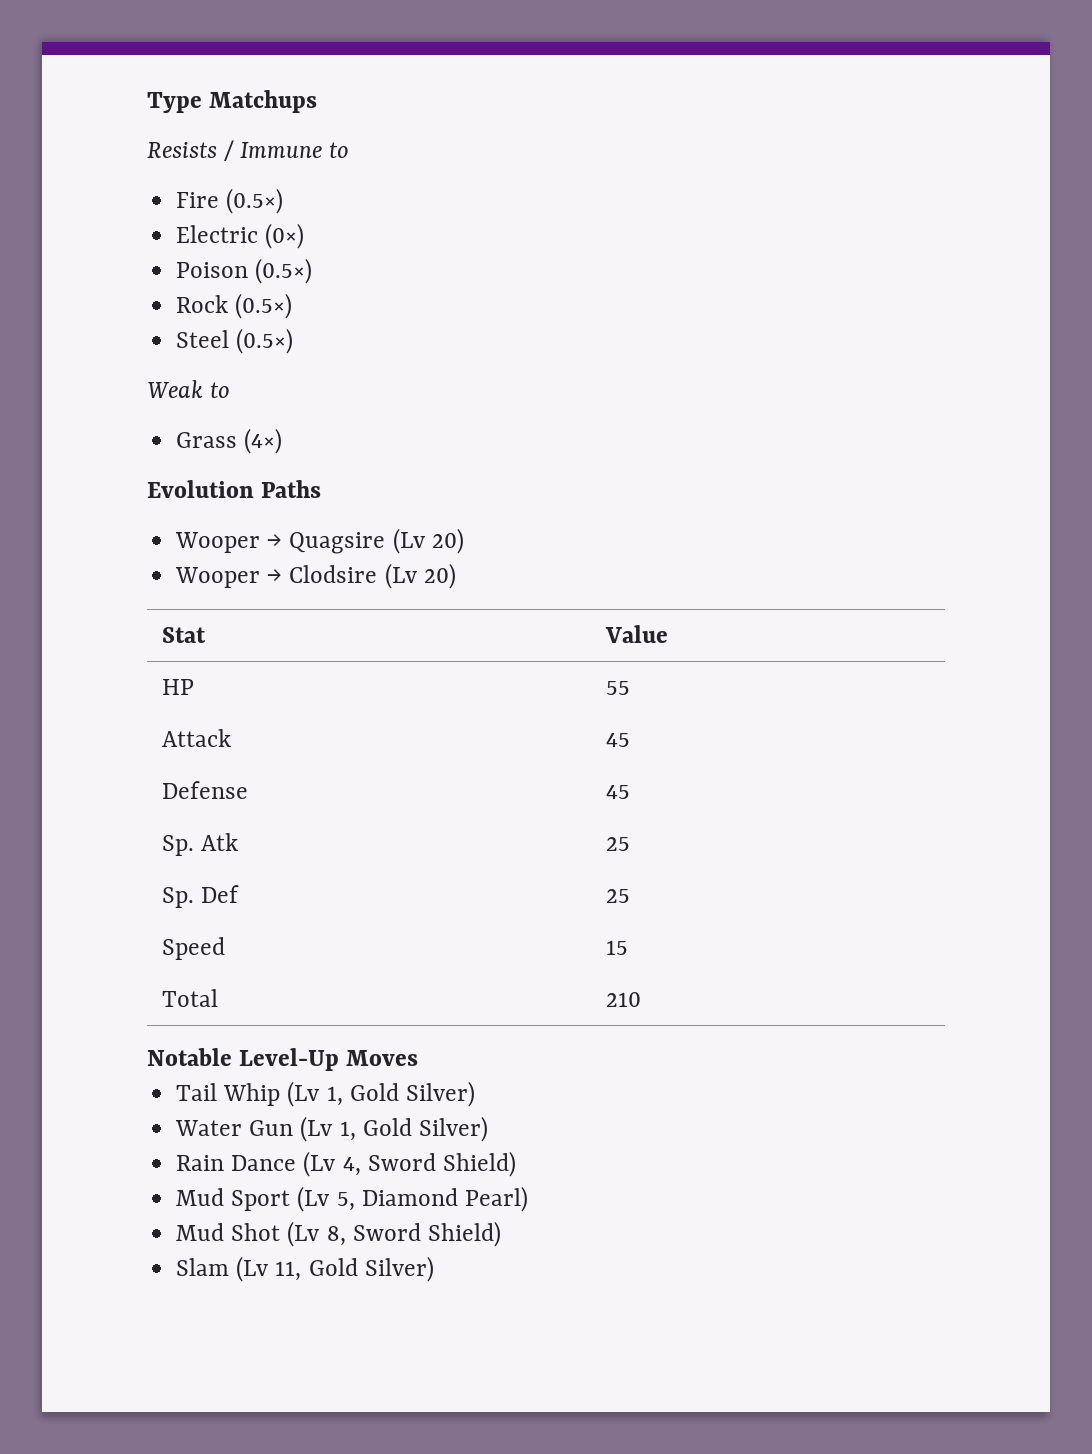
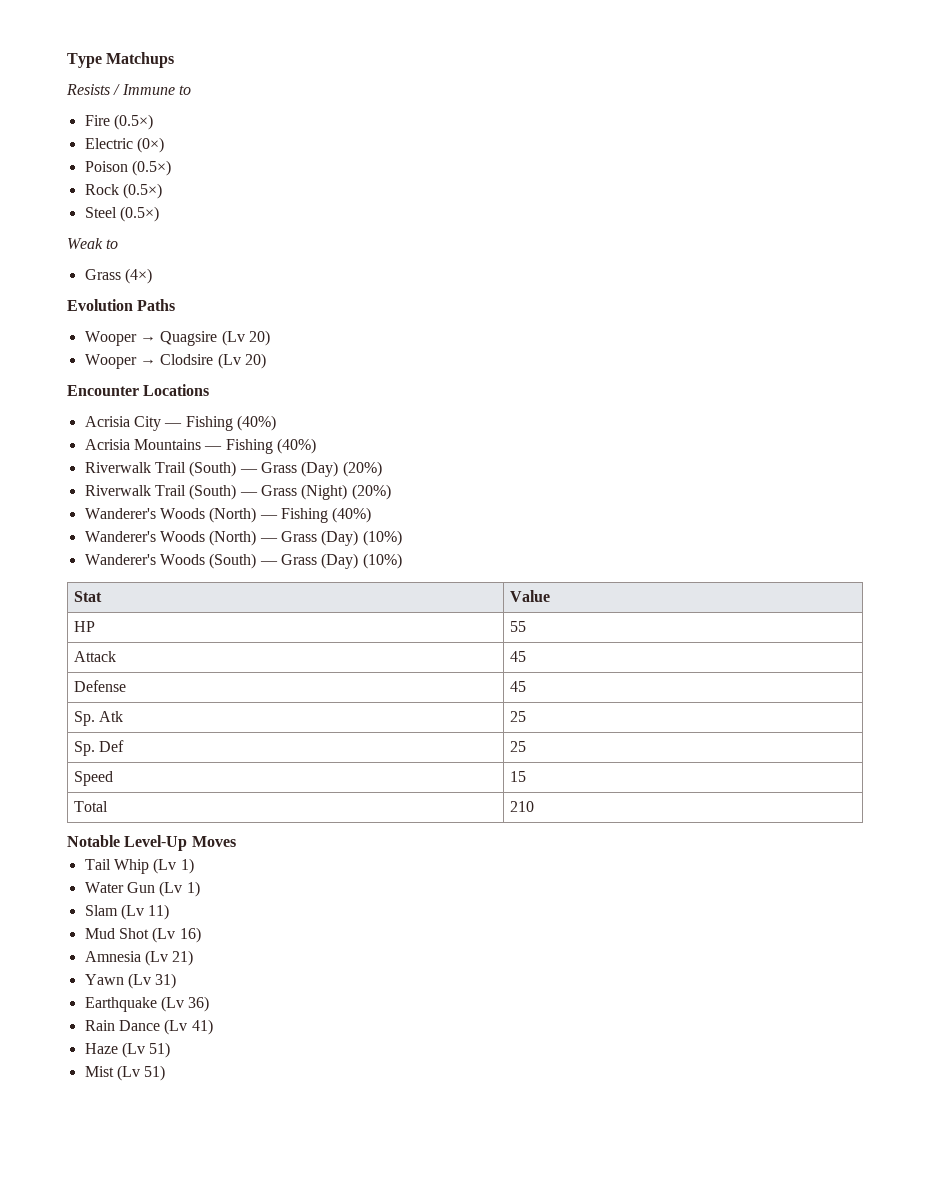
(456, 576) none -> [67,384,210,396] [84,415,276,431] [84,438,316,454] [84,461,382,477] [84,484,391,500] [84,507,372,523] [84,530,402,546] [84,553,402,569] // Encounter Locations // Acrisia City — Fishing (40%) // Acrisia Mountains — Fishing (40%) // Riverwalk Trail (South) — Grass (Day) (20%) // Riverwalk Trail (South) — Grass (Night) (20%) // Wanderer's Woods (North) — Fishing (40%) // Wanderer's Woods (North) — Grass (Day) (10%) // Wanderer's Woods (South) — Grass (Day) (10%)
[326,1081,475,1107] 1, Gold Silver) -> [180,858,194,874] 1)
[339,1116,488,1142] [176,1151,516,1177] [176,1186,528,1212] [176,1221,501,1247] [176,1256,434,1282] 1, Gold Silver) // Rain Dance (Lv 4, Sword Shield) // Mud Sport (Lv 5, Diamond Pearl) // Mud Shot (Lv 8, Sword Shield) // Slam (Lv 11, Gold Silver) -> [186,881,200,897] [84,904,170,920] [84,927,201,943] [84,950,194,966] [84,973,177,989] [84,996,210,1012] [84,1019,213,1035] [84,1042,171,1058] [84,1065,166,1081] 1) // Slam (Lv 11) // Mud Shot (Lv 16) // Amnesia (Lv 21) // Yawn (Lv 31) // Earthquake (Lv 36) // Rain Dance (Lv 41) // Haze (Lv 51) // Mist (Lv 51)

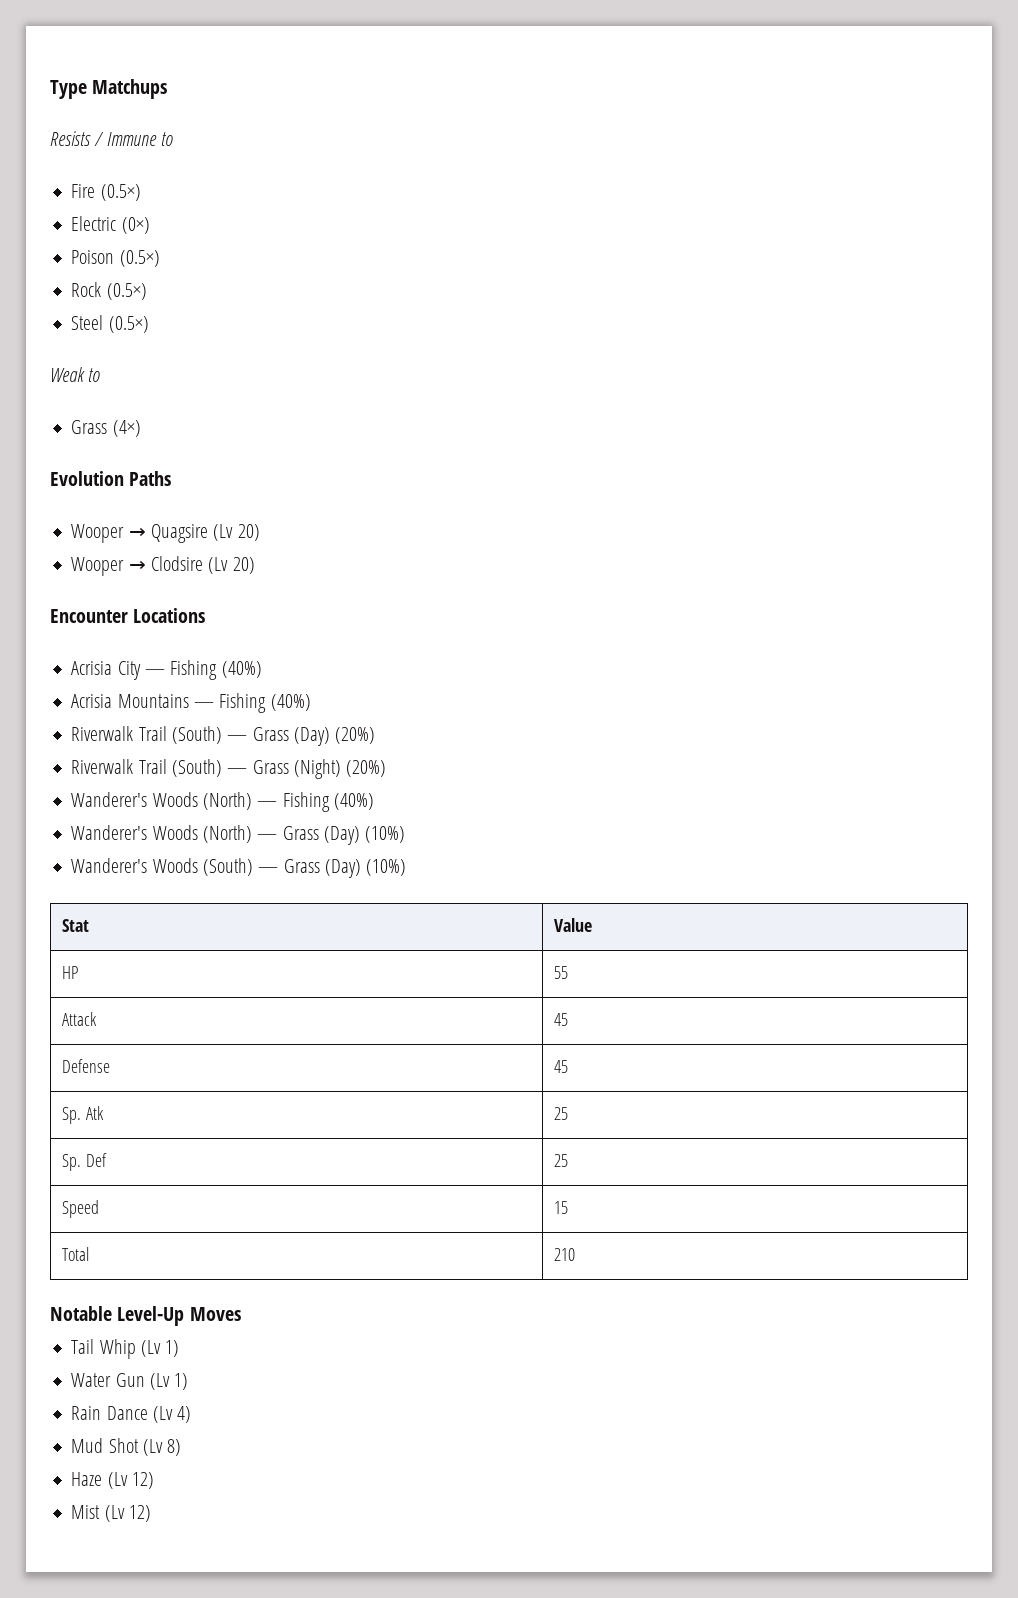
[84,904,170,920] Slam (Lv 11) -> [71,1406,192,1423] Rain Dance (Lv 4)
[179,927,201,943] [84,950,194,966] [84,973,177,989] [84,996,210,1012] [84,1019,213,1035] 16) // Amnesia (Lv 21) // Yawn (Lv 31) // Earthquake (Lv 36) // Rain Dance (Lv 41) -> [167,1439,182,1456] 8)
[149,1042,171,1058] 51) -> [131,1472,154,1489] 12)
[144,1065,166,1081] 51) -> [128,1505,151,1522] 12)

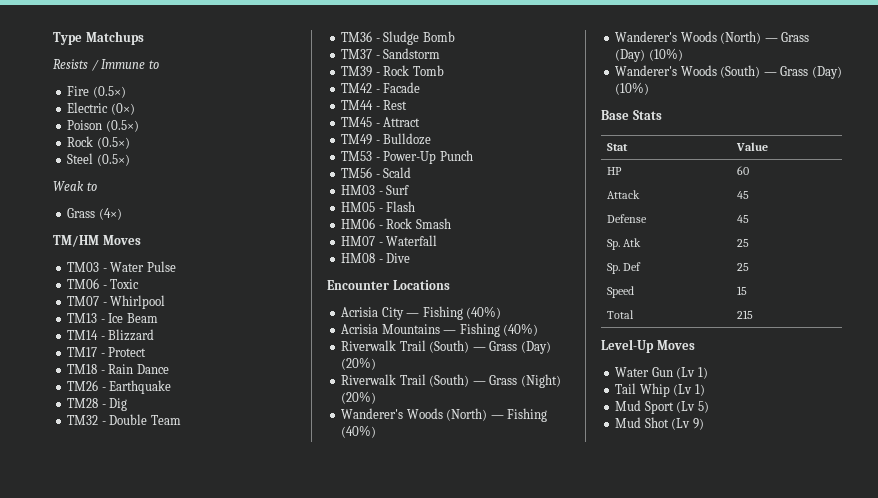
[50,471,172,486] [71,524,260,543] [71,556,255,576] Evolution Paths // Wooper → Quagsire (Lv 20) // Wooper → Clodsire (Lv 20) -> [53,235,141,247] [67,261,176,272] [67,278,140,289] [67,295,166,309] [67,313,158,323] [67,329,155,341] [67,347,147,357] [67,364,169,374] [67,380,172,394] [67,398,128,411] [67,414,181,425] [341,31,455,45] [341,48,441,59] [341,65,444,77] [341,82,421,93] [341,100,408,110] [341,117,421,127] [341,133,432,145] [341,150,473,164] [341,167,412,178] [341,185,410,195] [341,201,416,212] [341,218,451,229] [341,235,438,246] [341,253,411,263] TM/HM Moves // TM03 - Water Pulse // TM06 - Toxic // TM07 - Whirlpool // TM13 - Ice Beam // TM14 - Blizzard // TM17 - Protect // TM18 - Rain Dance // TM26 - Earthquake // TM28 - Dig // TM32 - Double Team // TM36 - Sludge Bomb // TM37 - Sandstorm // TM39 - Rock Tomb // TM42 - Facade // TM44 - Rest // TM45 - Attract // TM49 - Bulldoze // TM53 - Power-Up Punch // TM56 - Scald // HM03 - Surf // HM05 - Flash // HM06 - Rock Smash // HM07 - Waterfall // HM08 - Dive
(407, 867) none -> [601,110,662,120] // Base Stats
[554,966,569,979] 55 -> [736,166,749,175] 60
[554,1248,576,1261] [50,1306,112,1321] 210 // Notable -> [736,310,753,319] 215 //
(241, 1314) none -> [615,367,708,379] // Water Gun (Lv 1)
[71,1373,189,1390] [71,1406,192,1423] [71,1438,182,1456] [71,1472,154,1489] [71,1505,151,1522] Water Gun (Lv 1) // Rain Dance (Lv 4) // Mud Shot (Lv 8) // Haze (Lv 12) // Mist (Lv 12) -> [615,400,709,414] [615,417,704,430] Mud Sport (Lv 5) // Mud Shot (Lv 9)

